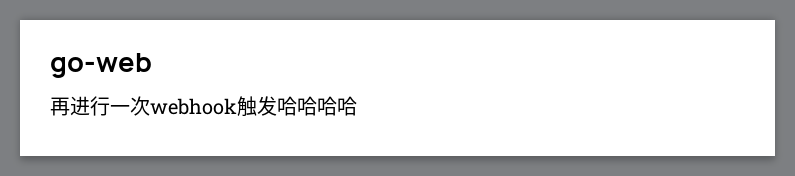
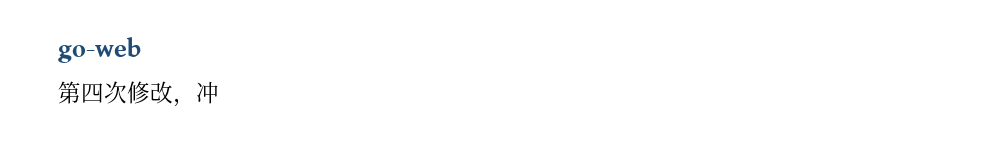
[50,96,357,117] 再进行一次webhook触发哈哈哈哈 -> [58,81,219,107] 第四次修改，冲

